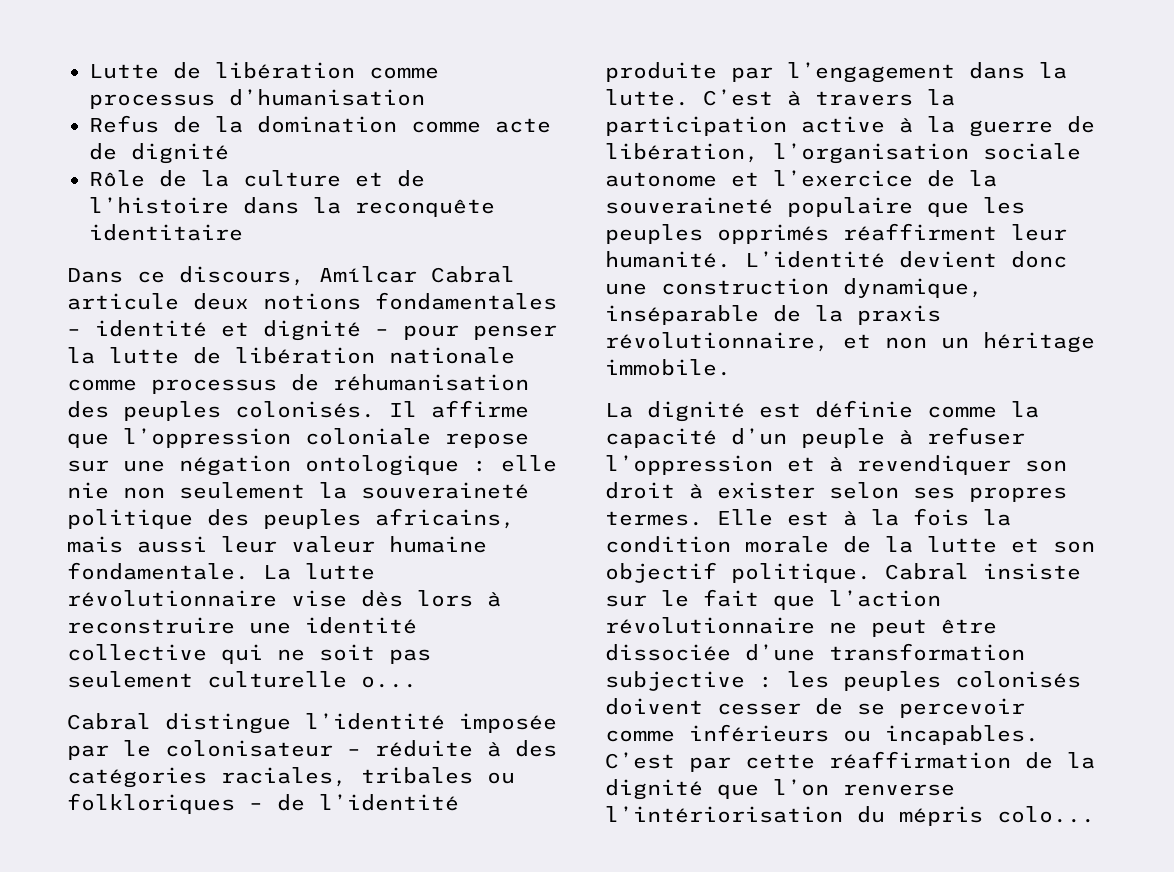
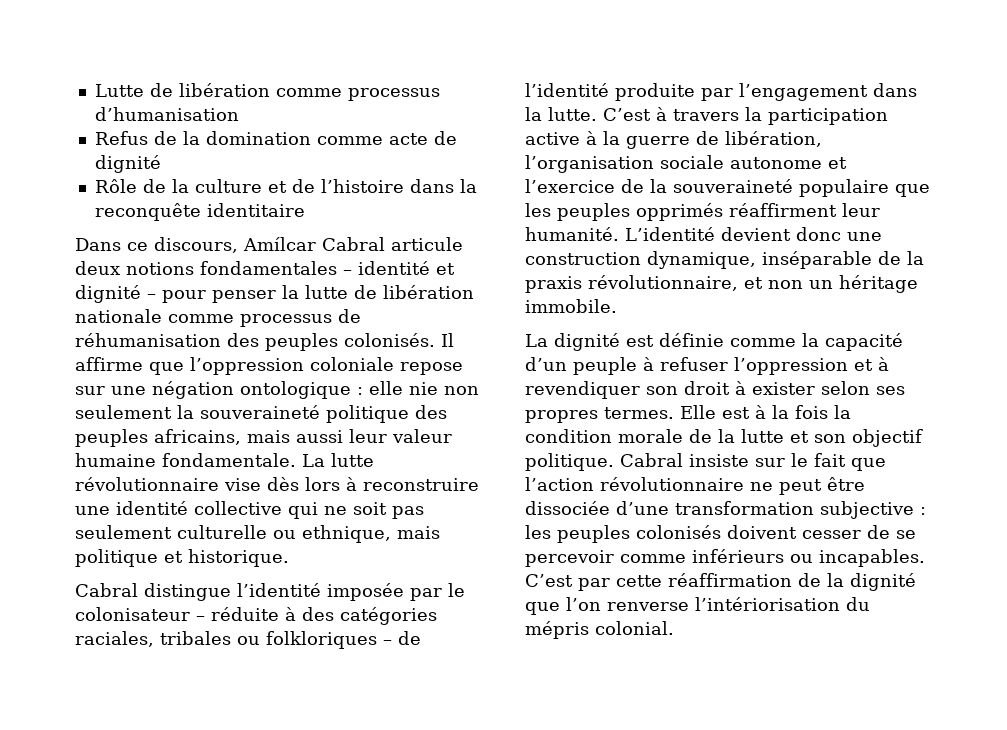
[361,676,417,688] o... -> [273,525,440,543] [75,549,289,567] ou ethnique, mais politique et historique.
[997,806,1095,823] colo... -> [595,621,674,635] colonial.

